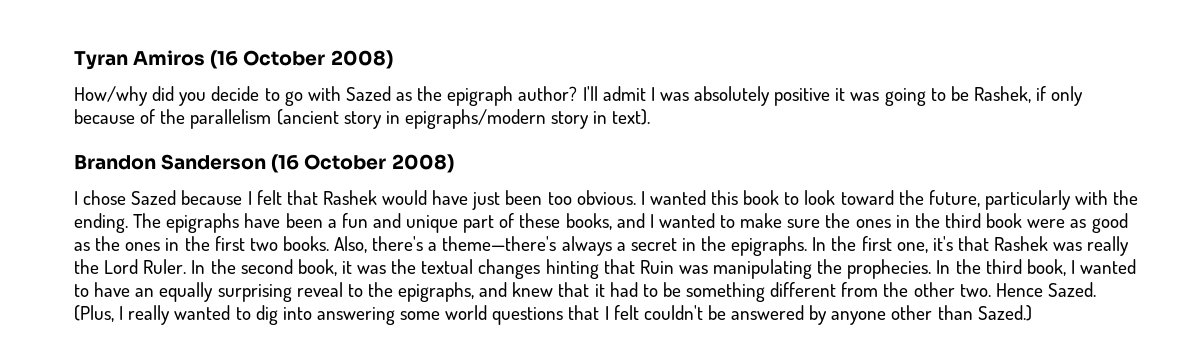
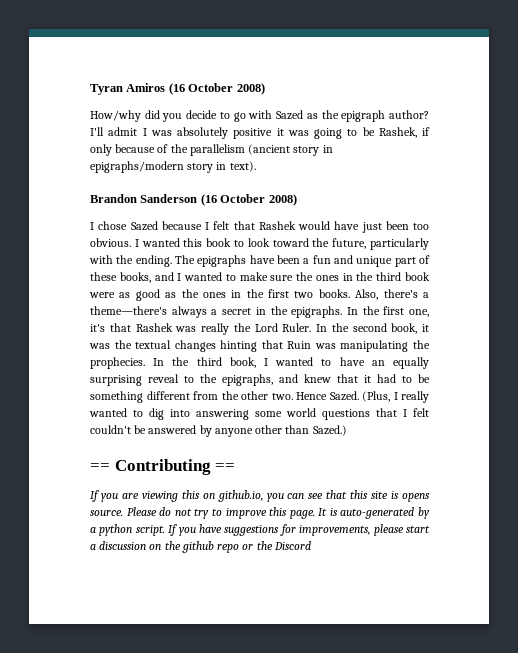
(1032, 313) none -> [90,459,236,475] [90,490,430,502] [90,507,431,519] [90,524,430,536] [90,541,311,553] // == Contributing == // If you are viewing this on github.io, you can see that this site is opens source. Please do not try to improve this page. It is auto-generated by a python script. If you have suggestions for improvements, please start a discussion on the github repo or the Discord

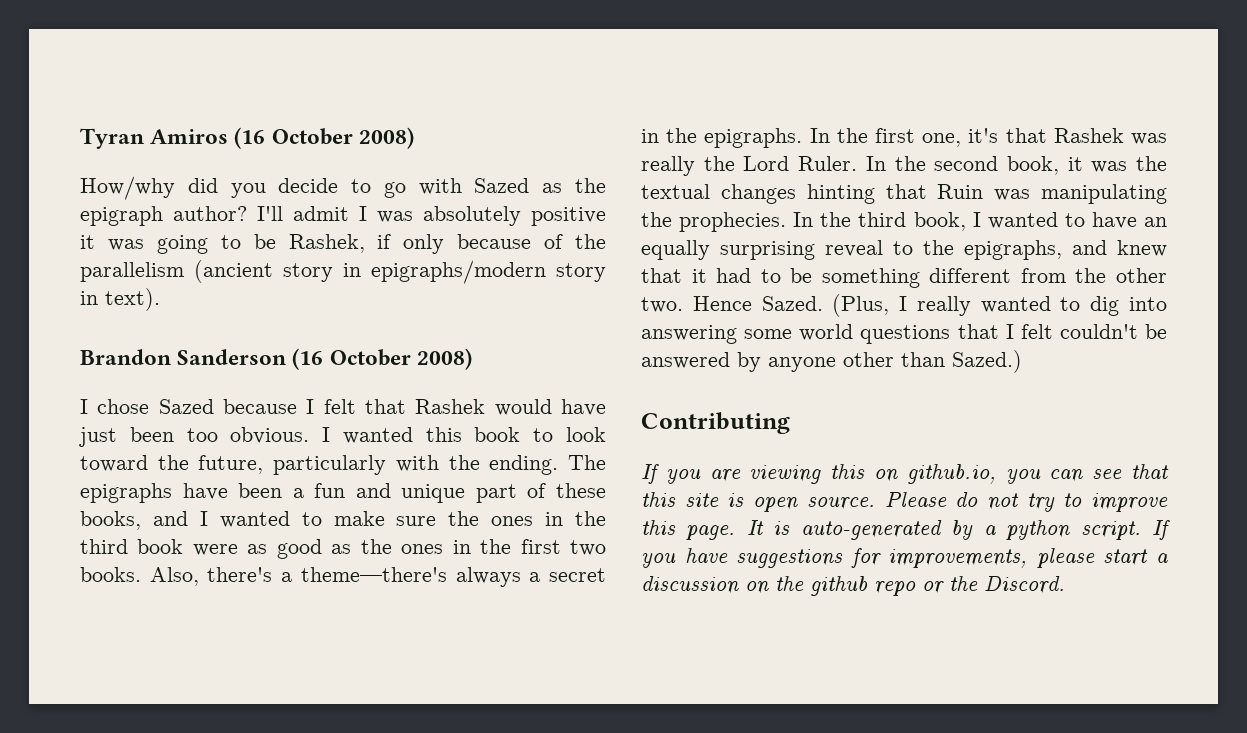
[90,463,110,471] == -> (1022, 361) none
[215,463,236,471] == -> (790, 423) none
[402,493,430,502] opens -> [753,497,799,512] open
[273,541,311,550] Discord -> [984,576,1065,594] Discord.

